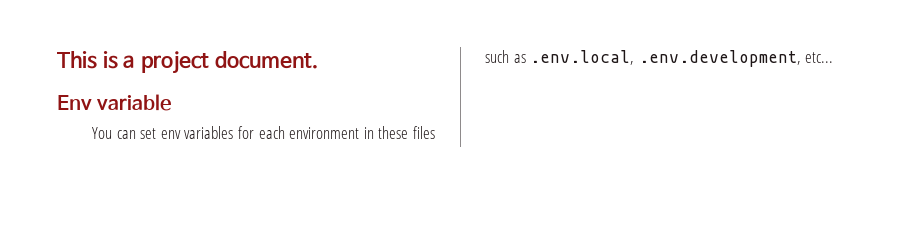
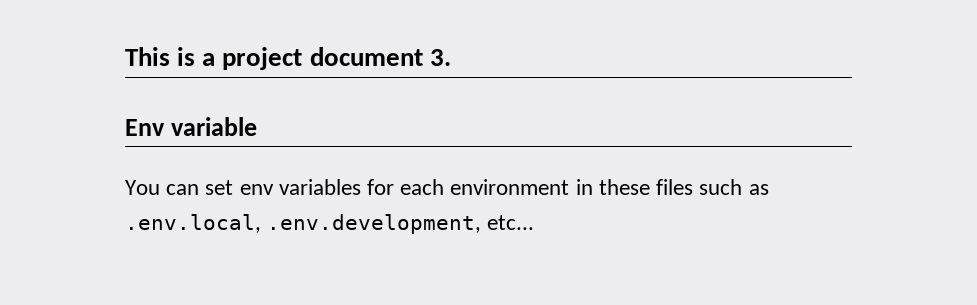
[214,51,318,69] document. -> [309,47,451,66] document 3.

